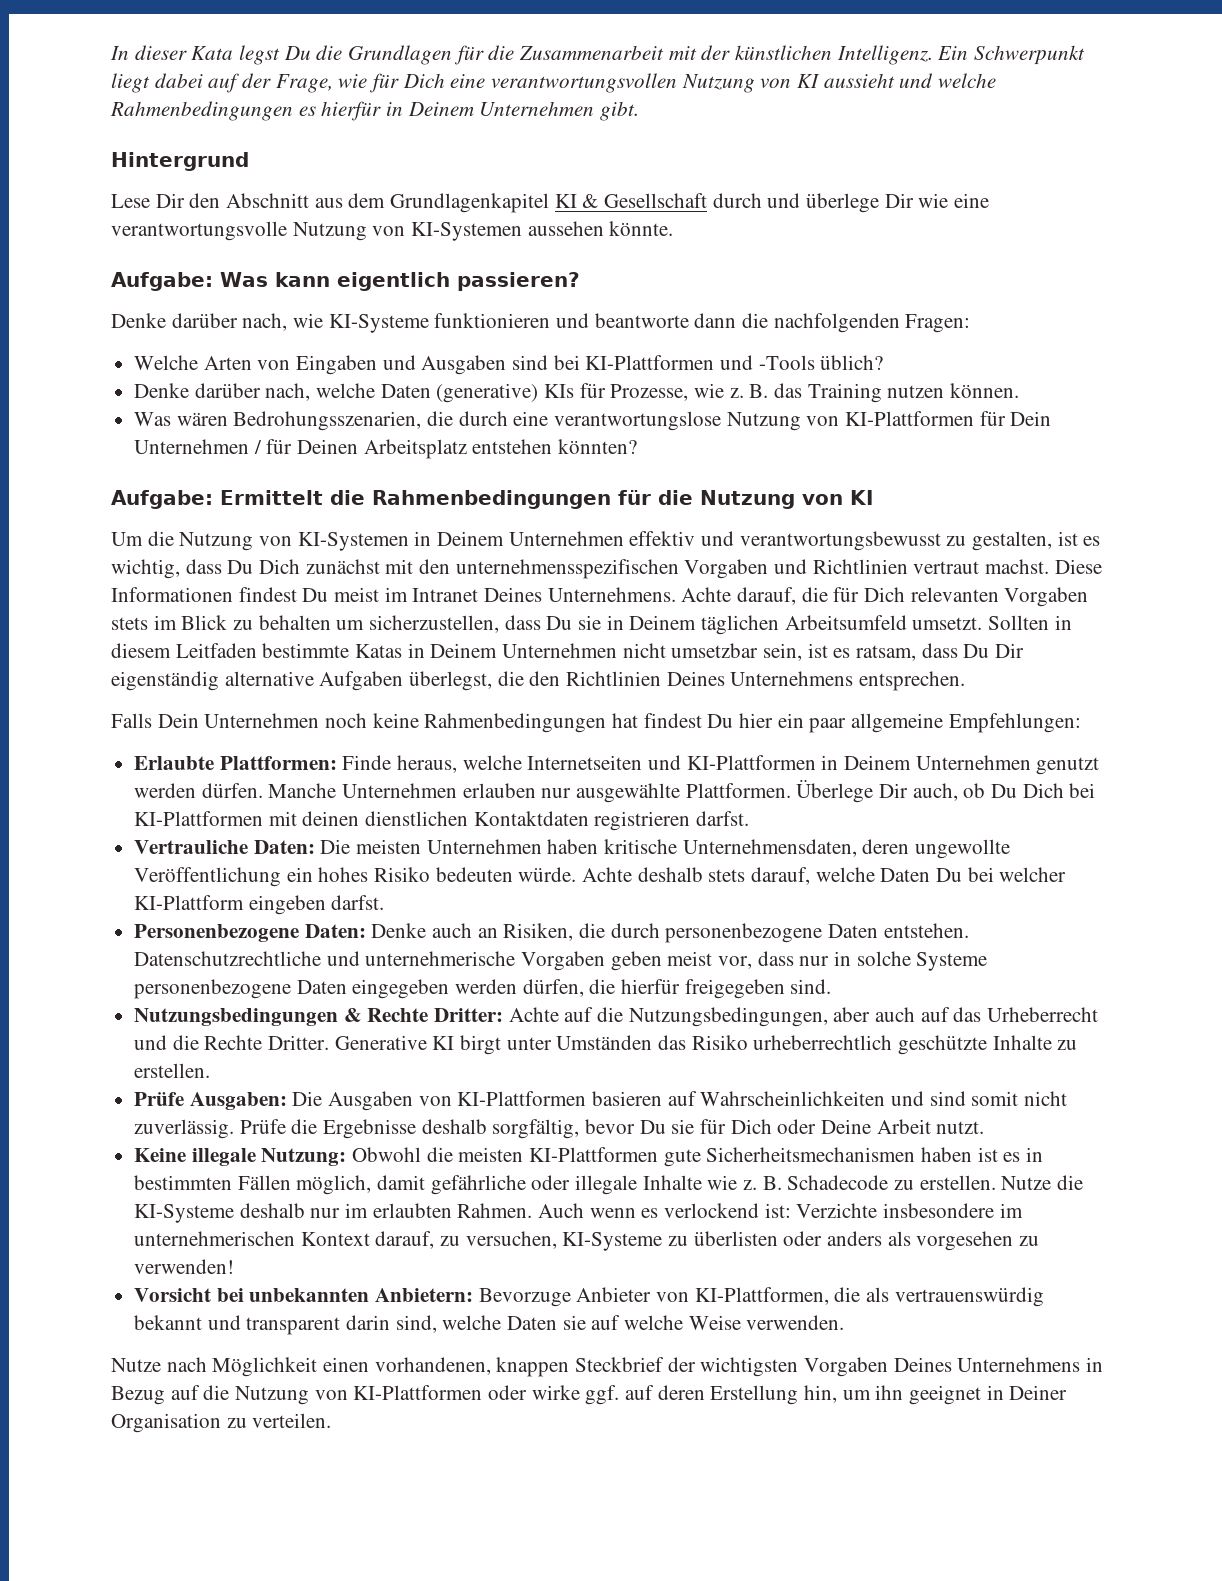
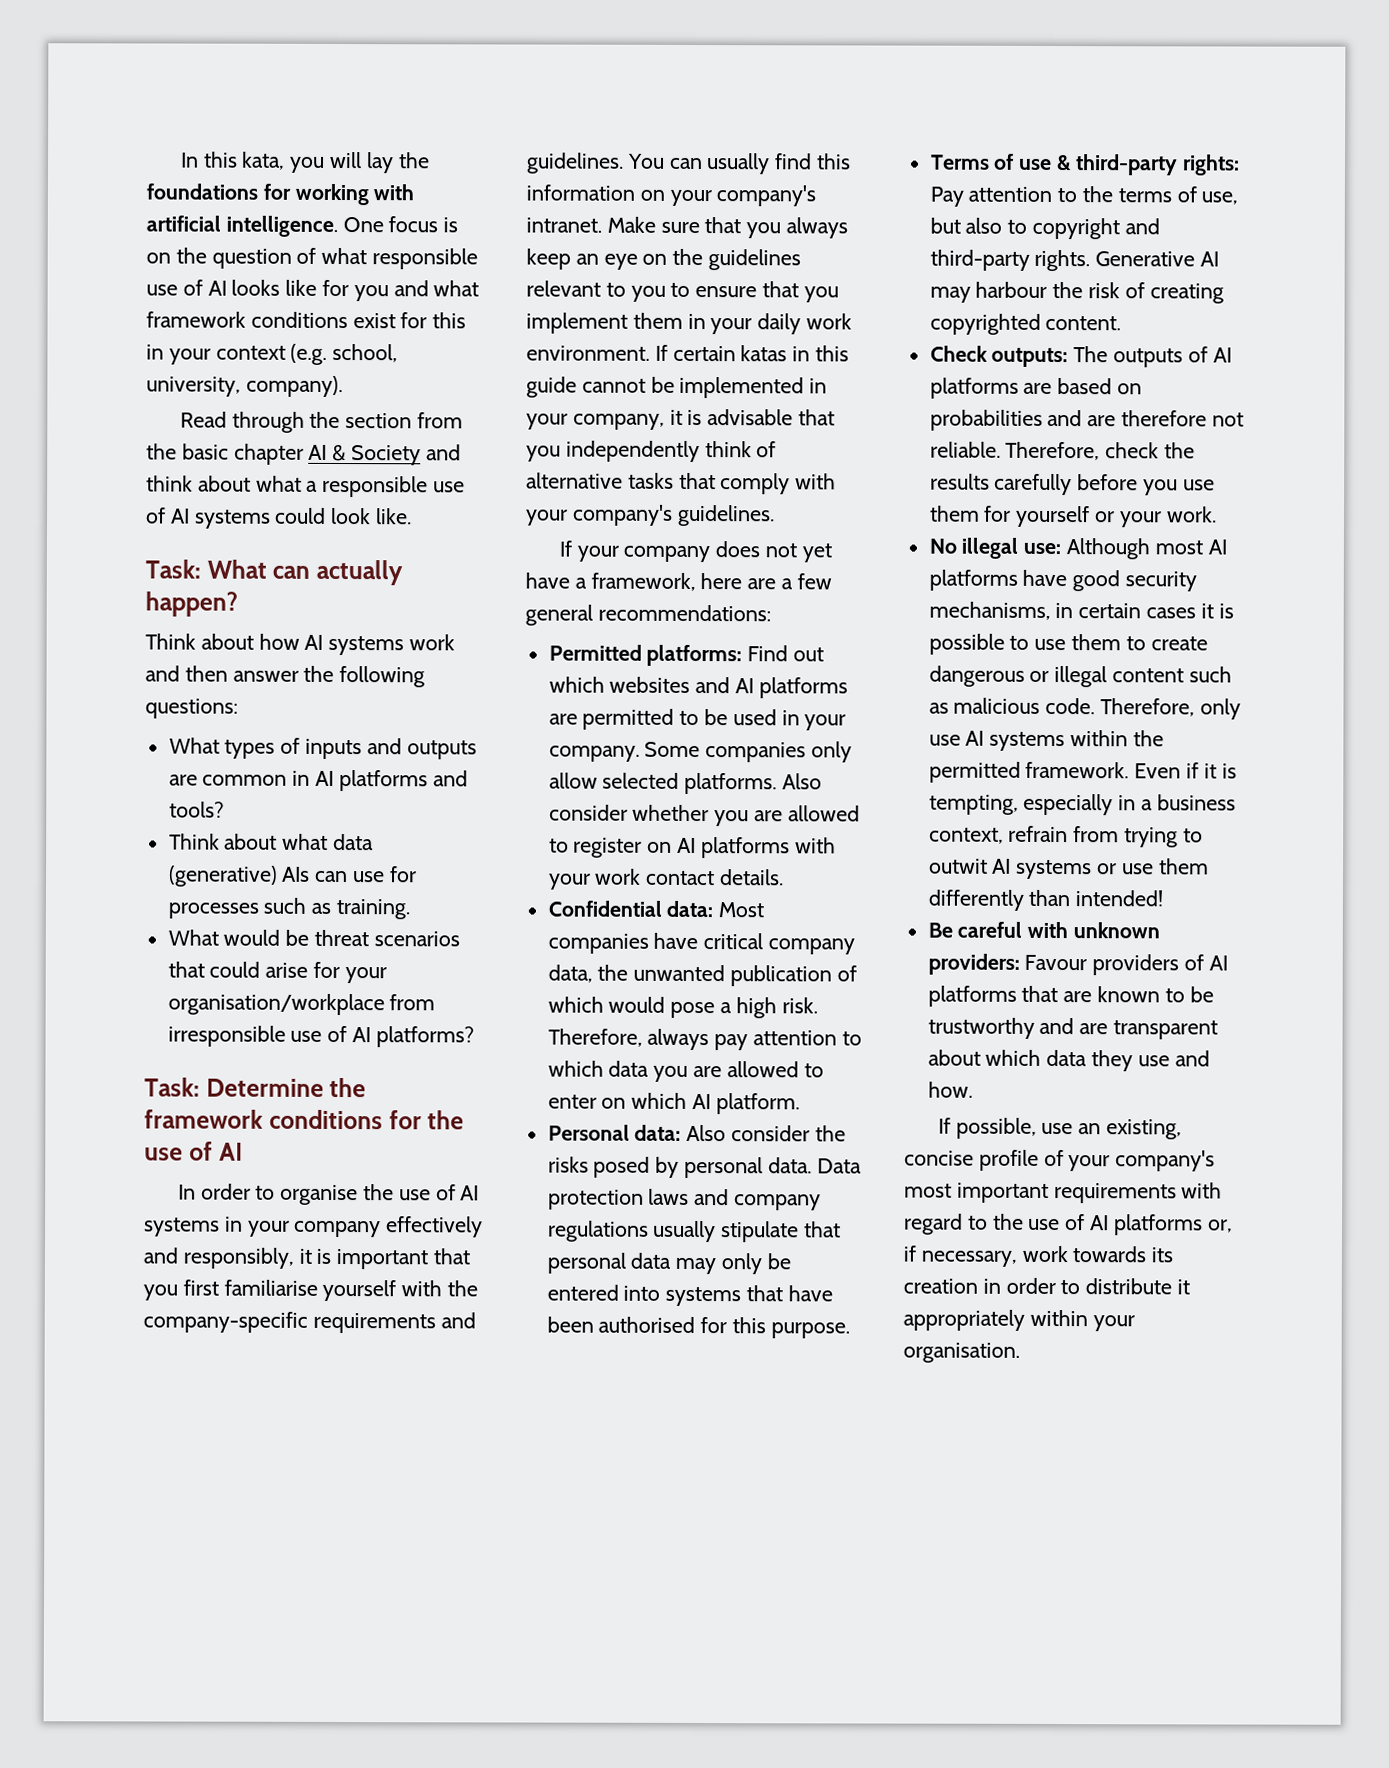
[110,45,1086,65] [111,73,997,93] [110,101,640,121] [111,152,249,171] [111,193,990,213] [111,221,674,241] [111,272,580,291] [111,313,971,333] [134,355,884,375] [134,383,1020,403] [134,411,1052,431] [134,439,638,459] [111,490,873,509] [111,531,1101,551] [111,559,1102,579] [111,587,1089,607] [111,615,1072,635] [111,643,1025,661] [111,671,966,691] [111,713,1081,733] [134,755,1100,775] [134,779,1096,803] [134,811,750,831] [134,839,1011,859] [134,867,1067,887] [134,895,385,915] [134,923,969,943] [134,951,988,971] [134,979,832,999] [134,1007,1099,1027] [134,1035,1078,1055] [134,1063,211,1078] [134,1091,1068,1111] [134,1119,985,1139] [134,1147,1044,1167] [134,1175,1084,1195] [134,1203,1023,1223] [134,1231,1040,1251] [134,1259,235,1274] [134,1287,1044,1307] [134,1315,845,1335] [111,1357,1104,1377] [111,1385,1068,1405] [111,1413,332,1433] In dieser Kata legst Du die Grundlagen für die Zusammenarbeit mit der künstlichen Intelligenz. Ein Schwerpunkt liegt dabei auf der Frage, wie für Dich eine verantwortungsvollen Nutzung von KI aussieht und welche Rahmenbedingungen es hierfür in Deinem Unternehmen gibt. // Hintergrund // Lese Dir den Abschnitt aus dem Grundlagenkapitel KI & Gesellschaft durch und überlege Dir wie eine verantwortungsvolle Nutzung von KI-Systemen aussehen könnte. // Aufgabe: Was kann eigentlich passieren? // Denke darüber nach, wie KI-Systeme funktionieren und beantworte dann die nachfolgenden Fragen: // Welche Arten von Eingaben und Ausgaben sind bei KI-Plattformen und -Tools üblich? // Denke darüber nach, welche Daten (generative) KIs für Prozesse, wie z. B. das Training nutzen können. // Was wären Bedrohungsszenarien, die durch eine verantwortungslose Nutzung von KI-Plattformen für Dein Unternehmen / für Deinen Arbeitsplatz entstehen könnten? // Aufgabe: Ermittelt die Rahmenbedingungen für die Nutzung von KI // Um die Nutzung von KI-Systemen in Deinem Unternehmen effektiv und verantwortungsbewusst zu gestalten, ist es wichtig, dass Du Dich zunächst mit den unternehmensspezifischen Vorgaben und Richtlinien vertraut machst. Diese Informationen findest Du meist im Intranet Deines Unternehmens. Achte darauf, die für Dich relevanten Vorgaben stets im Blick zu behalten um sicherzustellen, dass Du sie in Deinem täglichen Arbeitsumfeld umsetzt. Sollten in diesem Leitfaden bestimmte Katas in Deinem Unternehmen nicht umsetzbar sein, ist es ratsam, dass Du Dir eigenständig alternative Aufgaben überlegst, die den Richtlinien Deines Unternehmens entsprechen. // Falls Dein Unternehmen noch keine Rahmenbedingungen hat findest Du hier ein paar allgemeine Empfehlungen: // Erlaubte Plattformen: Finde heraus, welche Internetseiten und KI-Plattformen in Deinem Unternehmen genutzt werden dürfen. Manche Unternehmen erlauben nur ausgewählte Plattformen. Überlege Dir auch, ob Du Dich bei KI-Plattformen mit deinen dienstlichen Kontaktdaten registrieren darfst. // Vertrauliche Daten: Die meisten Unternehmen haben kritische Unternehmensdaten, deren ungewollte Veröffentlichung ein hohes Risiko bedeuten würde. Achte deshalb stets darauf, welche Daten Du bei welcher KI-Plattform eingeben darfst. // Personenbezogene Daten: Denke auch an Risiken, die durch personenbezogene Daten entstehen. Datenschutzrechtliche und unternehmerische Vorgaben geben meist vor, dass nur in solche Systeme personenbezogene Daten eingegeben werden dürfen, die hierfür freigegeben sind. // Nutzungsbedingungen & Rechte Dritter: Achte auf die Nutzungsbedingungen, aber auch auf das Urheberrecht und die Rechte Dritter. Generative KI birgt unter Umständen das Risiko urheberrechtlich geschützte Inhalte zu erstellen. // Prüfe Ausgaben: Die Ausgaben von KI-Plattformen basieren auf Wahrscheinlichkeiten und sind somit nicht zuverlässig. Prüfe die Ergebnisse deshalb sorgfältig, bevor Du sie für Dich oder Deine Arbeit nutzt. // Keine illegale Nutzung: Obwohl die meisten KI-Plattformen gute Sicherheitsmechanismen haben ist es in bestimmten Fällen möglich, damit gefährliche oder illegale Inhalte wie z. B. Schadecode zu erstellen. Nutze die KI-Systeme deshalb nur im erlaubten Rahmen. Auch wenn es verlockend ist: Verzichte insbesondere im unternehmerischen Kontext darauf, zu versuchen, KI-Systeme zu überlisten oder anders als vorgesehen zu verwenden! // Vorsicht bei unbekannten Anbietern: Bevorzuge Anbieter von KI-Plattformen, die als vertrauenswürdig bekannt und transparent darin sind, welche Daten sie auf welche Weise verwenden. // Nutze nach Möglichkeit einen vorhandenen, knappen Steckbrief der wichtigsten Vorgaben Deines Unternehmens in Bezug auf die Nutzung von KI-Plattformen oder wirke ggf. auf deren Erstellung hin, um ihn geeignet in Deiner Organisation zu verteilen. -> [179,151,430,174] [146,183,415,206] [146,215,459,238] [146,247,479,270] [146,279,480,302] [146,311,467,329] [146,343,399,365] [146,375,343,398] [179,411,464,433] [146,443,461,466] [146,475,466,498] [146,507,413,529] [145,559,404,586] [145,591,238,617] [145,633,456,656] [145,665,426,688] [145,698,238,719] [168,737,477,760] [168,770,468,792] [168,801,224,818] [168,833,375,851] [167,865,417,887] [167,897,411,920] [167,929,460,947] [167,961,387,984] [167,993,436,1016] [167,1025,474,1048] [144,1077,367,1098] [144,1109,465,1130] [144,1141,243,1161] [177,1183,480,1206] [144,1216,484,1238] [143,1247,471,1270] [143,1279,479,1302] [143,1311,476,1334] [526,152,851,175] [526,184,817,207] [526,216,849,239] [526,248,802,271] [526,280,839,303] [526,312,853,335] [526,344,850,362] [526,376,828,399] [526,409,836,430] [526,440,777,463] [526,472,837,495] [526,504,775,527] [558,540,832,563] [525,572,832,592] [525,604,771,626] [548,644,825,667] [548,676,848,699] [548,708,847,731] [548,741,853,763] [548,772,823,795] [548,804,860,827] [548,837,836,859] [547,868,785,890] [547,900,765,918] [547,932,856,955] [547,964,857,987] [547,996,818,1019] [547,1028,862,1051] [547,1060,824,1082] [547,1092,800,1115] [547,1124,846,1142] [547,1156,862,1179] [547,1188,822,1211] [547,1220,842,1243] [546,1252,791,1275] [546,1284,833,1307] [546,1316,850,1339] [929,153,1240,176] [929,186,1239,207] [929,217,1160,240] [929,249,1220,272] [929,281,1224,304] [929,313,1122,335] [929,345,1232,368] [929,377,1143,399] [929,409,1244,431] [929,441,1196,461] [929,473,1215,496] [929,505,1217,528] [928,537,1227,560] [928,569,1198,592] [928,601,1234,620] [928,633,1208,655] [928,665,1232,688] [928,697,1241,720] [928,730,1164,752] [928,761,1237,783] [928,793,1236,816] [928,825,1203,848] [928,858,1209,880] [927,889,1164,911] [927,921,1161,939] [927,953,1228,976] [927,985,1214,1007] [927,1017,1219,1040] [927,1049,1210,1072] [927,1081,973,1098] [937,1117,1183,1140] [904,1149,1216,1172] [904,1182,1223,1204] [904,1213,1233,1236] [903,1245,1174,1267] [903,1277,1191,1295] [903,1309,1135,1332] [903,1342,1020,1363] In this kata, you will lay the foundations for working with artificial intelligence. One focus is on the question of what responsible use of AI looks like for you and what framework conditions exist for this in your context (e.g. school, university, company). // Read through the section from the basic chapter AI & Society and think about what a responsible use of AI systems could look like. // Task: What can actually happen? // Think about how AI systems work and then answer the following questions: // What types of inputs and outputs are common in AI platforms and tools? // Think about what data (generative) AIs can use for processes such as training. // What would be threat scenarios that could arise for your organisation/workplace from irresponsible use of AI platforms? // Task: Determine the framework conditions for the use of AI // In order to organise the use of AI systems in your company effectively and responsibly, it is important that you first familiarise yourself with the company-specific requirements and guidelines. You can usually find this information on your company's intranet. Make sure that you always keep an eye on the guidelines relevant to you to ensure that you implement them in your daily work environment. If certain katas in this guide cannot be implemented in your company, it is advisable that you independently think of alternative tasks that comply with your company's guidelines. // If your company does not yet have a framework, here are a few general recommendations: // Permitted platforms: Find out which websites and AI platforms are permitted to be used in your company. Some companies only allow selected platforms. Also consider whether you are allowed to register on AI platforms with your work contact details. // Confidential data: Most companies have critical company data, the unwanted publication of which would pose a high risk. Therefore, always pay attention to which data you are allowed to enter on which AI platform. // Personal data: Also consider the risks posed by personal data. Data protection laws and company regulations usually stipulate that personal data may only be entered into systems that have been authorised for this purpose. // Terms of use & third-party rights: Pay attention to the terms of use, but also to copyright and third-party rights. Generative AI may harbour the risk of creating copyrighted content. // Check outputs: The outputs of AI platforms are based on probabilities and are therefore not reliable. Therefore, check the results carefully before you use them for yourself or your work. // No illegal use: Although most AI platforms have good security mechanisms, in certain cases it is possible to use them to create dangerous or illegal content such as malicious code. Therefore, only use AI systems within the permitted framework. Even if it is tempting, especially in a business context, refrain from trying to outwit AI systems or use them differently than intended! // Be careful with unknown providers: Favour providers of AI platforms that are known to be trustworthy and are transparent about which data they use and how. // If possible, use an existing, concise profile of your company's most important requirements with regard to the use of AI platforms or, if necessary, work towards its creation in order to distribute it appropriately within your organisation.

